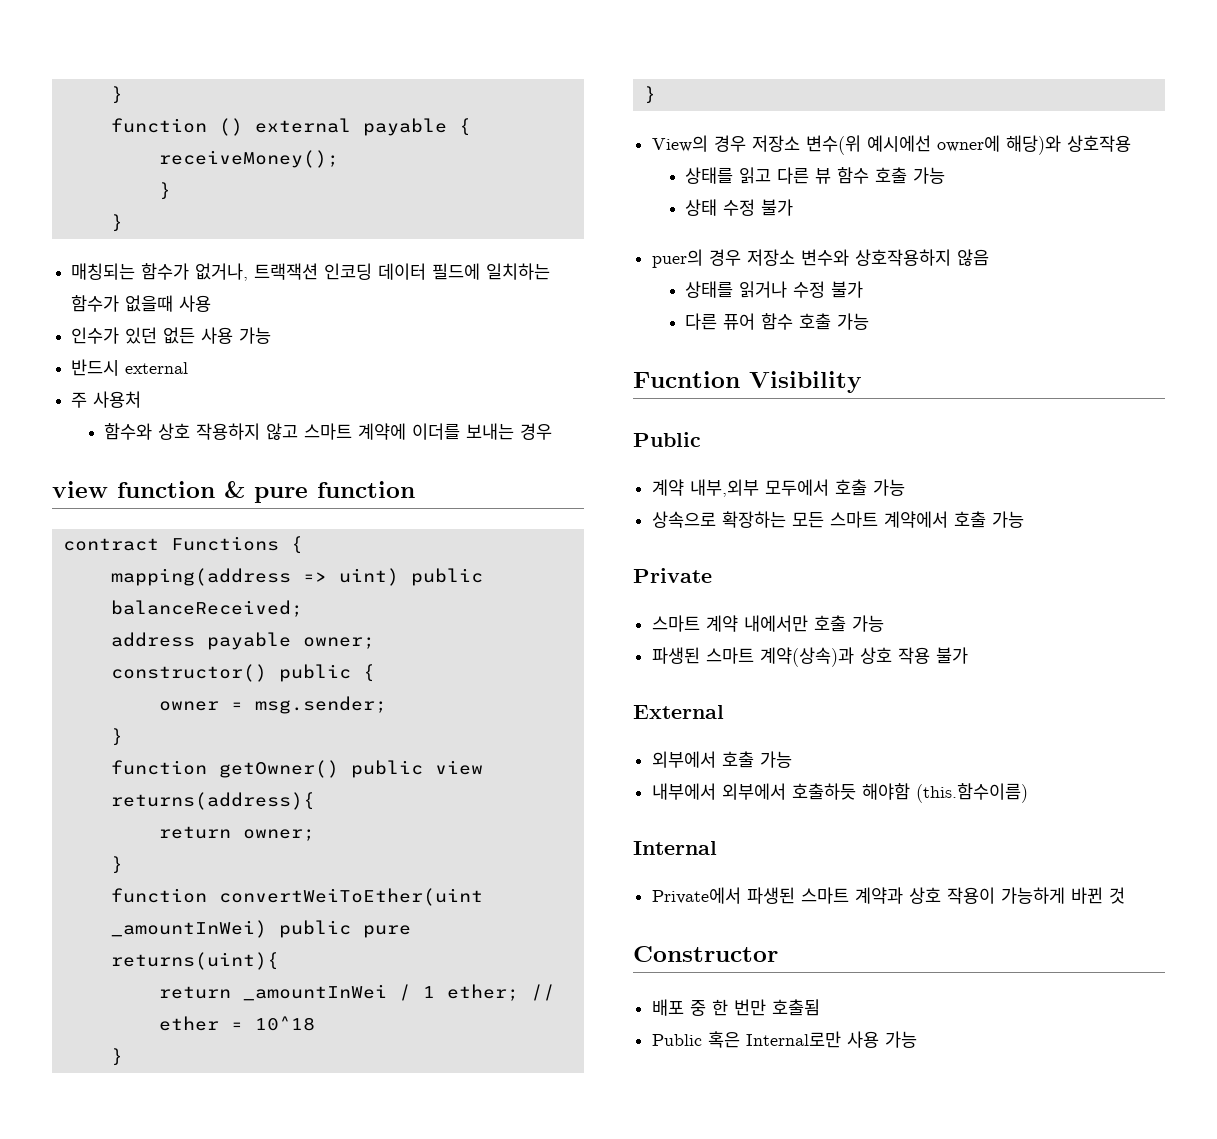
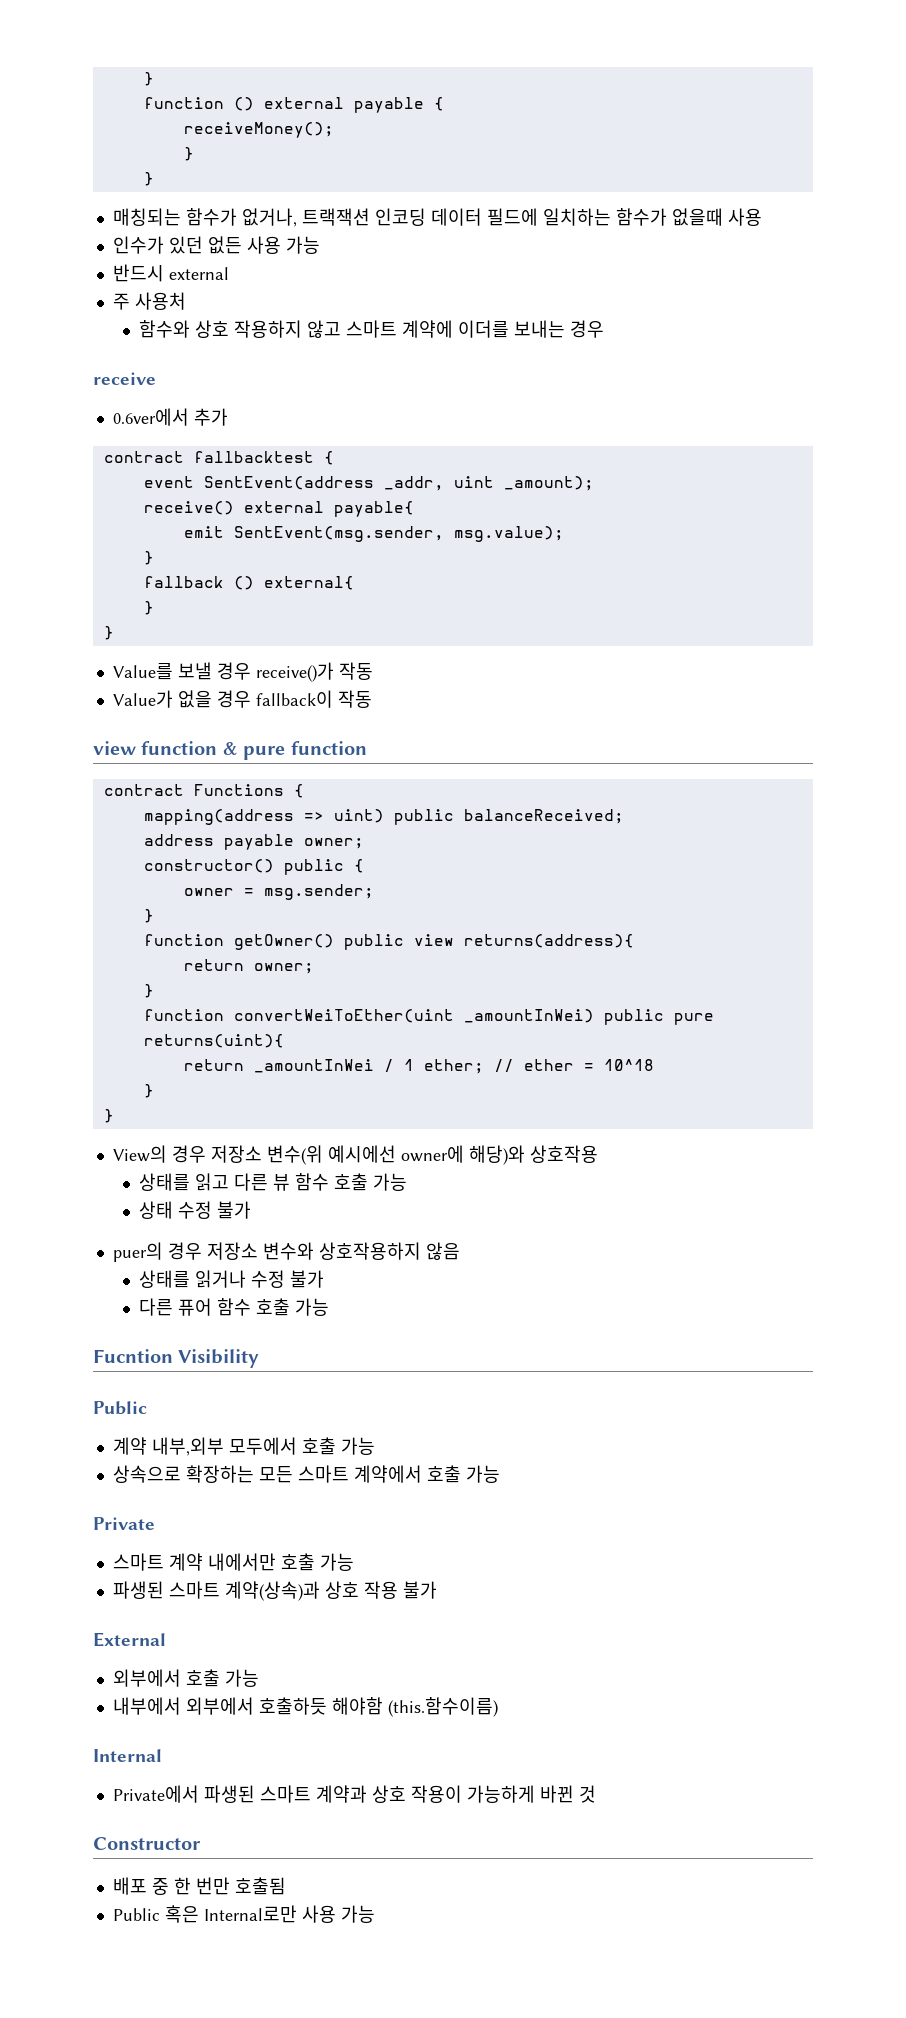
(553, 431) none -> [93,372,156,385] [112,408,228,426] [103,451,334,465] [143,476,594,491] [143,501,414,517] [183,526,564,542] [143,551,154,565] [143,576,354,590] [143,601,154,615] [103,626,114,640] [112,662,373,682] [112,690,372,708] // receive // 0.6ver에서 추가 // contract fallbacktest { // event SentEvent(address _addr, uint _amount); // receive() external payable{ // emit SentEvent(msg.sender, msg.value); // } // fallback () external{ // } // } // Value를 보낼 경우 receive()가 작동 // Value가 없을 경우 fallback이 작동

